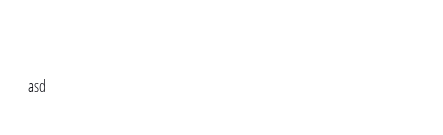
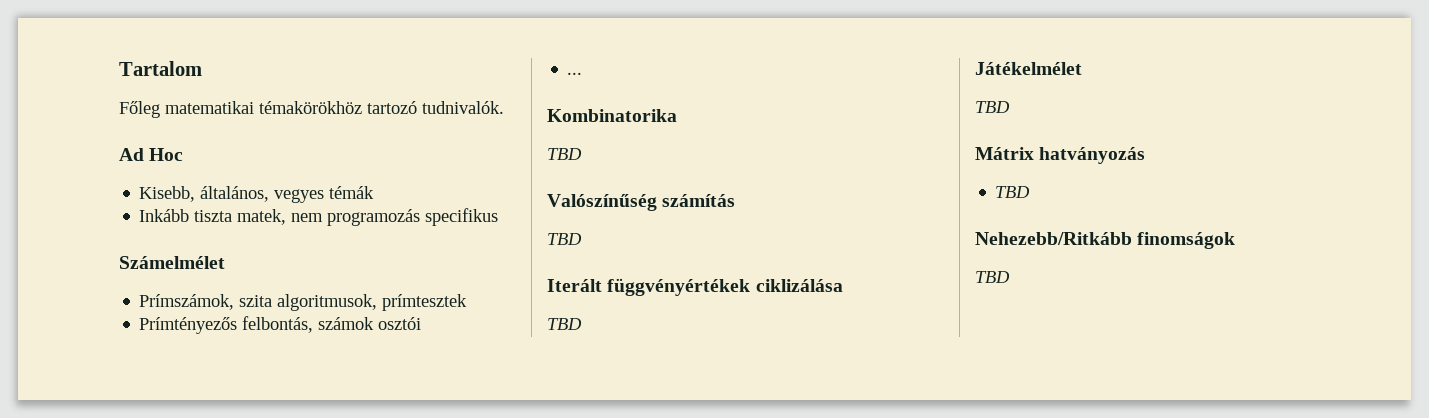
[28,79,46,92] asd -> [119,61,202,76] [119,101,504,118] [119,148,184,161] [139,186,375,203] [139,208,499,226] [119,256,225,269] [139,294,468,311] [139,316,422,334] [567,72,583,75] [547,109,677,122] [547,148,582,160] [547,194,736,211] [547,233,582,245] [547,278,843,296] [547,318,582,330] [975,62,1082,75] [975,101,1010,113] [975,147,1146,164] [995,186,1031,198] [975,232,1236,249] [975,271,1010,283] Tartalom // Főleg matematikai témakörökhöz tartozó tudnivalók. // Ad Hoc // Kisebb, általános, vegyes témák // Inkább tiszta matek, nem programozás specifikus // Számelmélet // Prímszámok, szita algoritmusok, prímtesztek // Prímtényezős felbontás, számok osztói // ... // Kombinatorika // TBD // Valószínűség számítás // TBD // Iterált függvényértékek ciklizálása // TBD // Játékelmélet // TBD // Mátrix hatványozás // TBD // Nehezebb/Ritkább finomságok // TBD

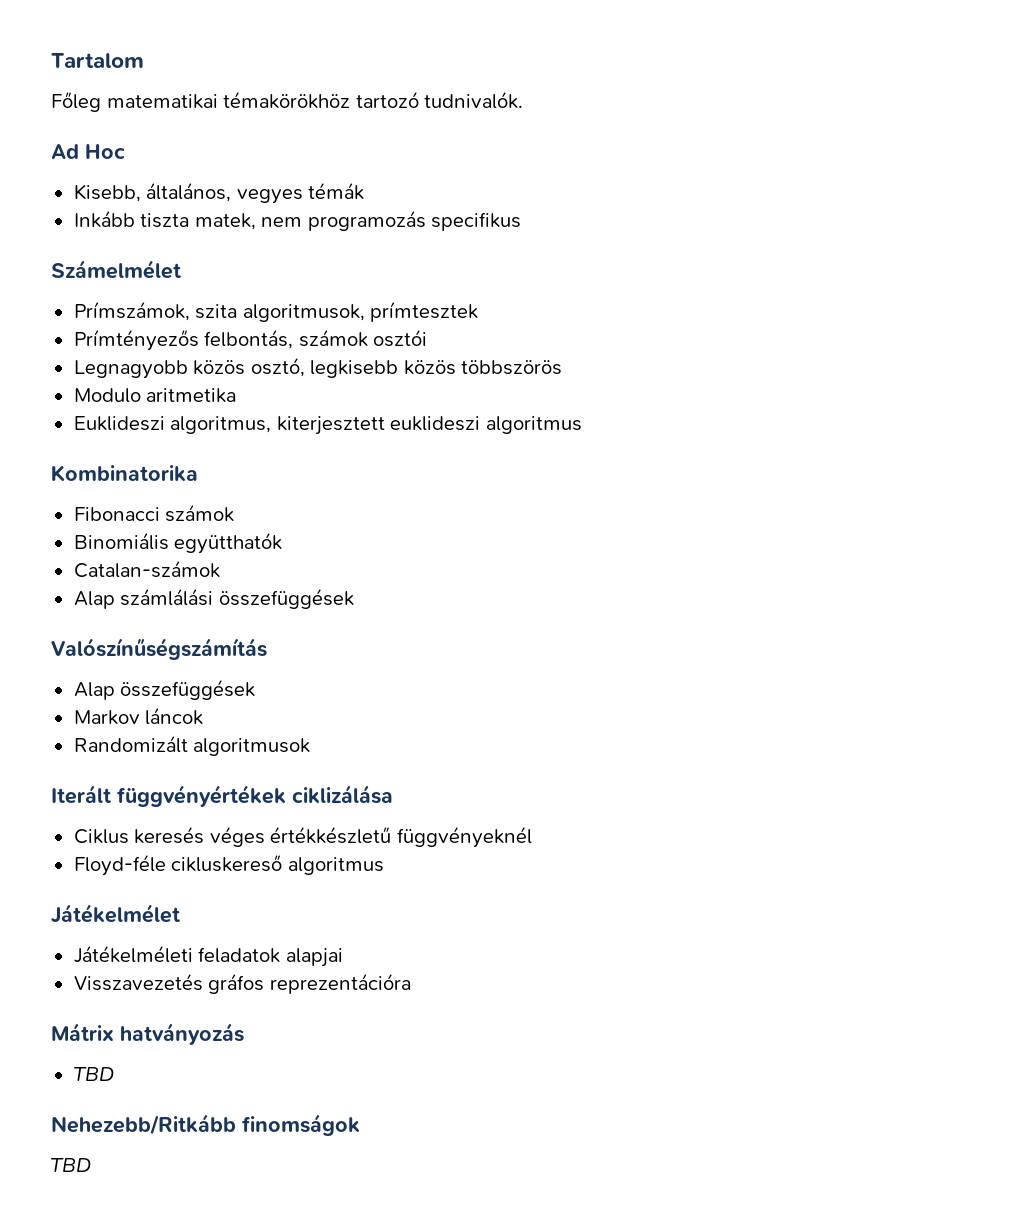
[567,72,583,75] [547,109,677,122] [547,148,582,160] [547,194,736,211] [547,233,582,245] [547,278,843,296] [547,318,582,330] [975,62,1082,75] [975,101,1010,113] ... // Kombinatorika // TBD // Valószínűség számítás // TBD // Iterált függvényértékek ciklizálása // TBD // Játékelmélet // TBD -> [73,357,563,379] [73,388,237,403] [73,416,582,435] [51,465,198,482] [73,504,235,522] [73,532,283,554] [73,560,220,578] [73,588,354,609] [51,638,267,660] [73,679,256,700] [73,707,204,725] [73,735,311,756] [51,785,393,807] [73,826,532,848] [73,854,384,876] [51,904,180,924] [73,945,343,967] [73,973,411,994] Legnagyobb közös osztó, legkisebb közös többszörös // Modulo aritmetika // Euklideszi algoritmus, kiterjesztett euklideszi algoritmus // Kombinatorika // Fibonacci számok // Binomiális együtthatók // Catalan-számok // Alap számlálási összefüggések // Valószínűségszámítás // Alap összefüggések // Markov láncok // Randomizált algoritmusok // Iterált függvényértékek ciklizálása // Ciklus keresés véges értékkészletű függvényeknél // Floyd-féle cikluskereső algoritmus // Játékelmélet // Játékelméleti feladatok alapjai // Visszavezetés gráfos reprezentációra

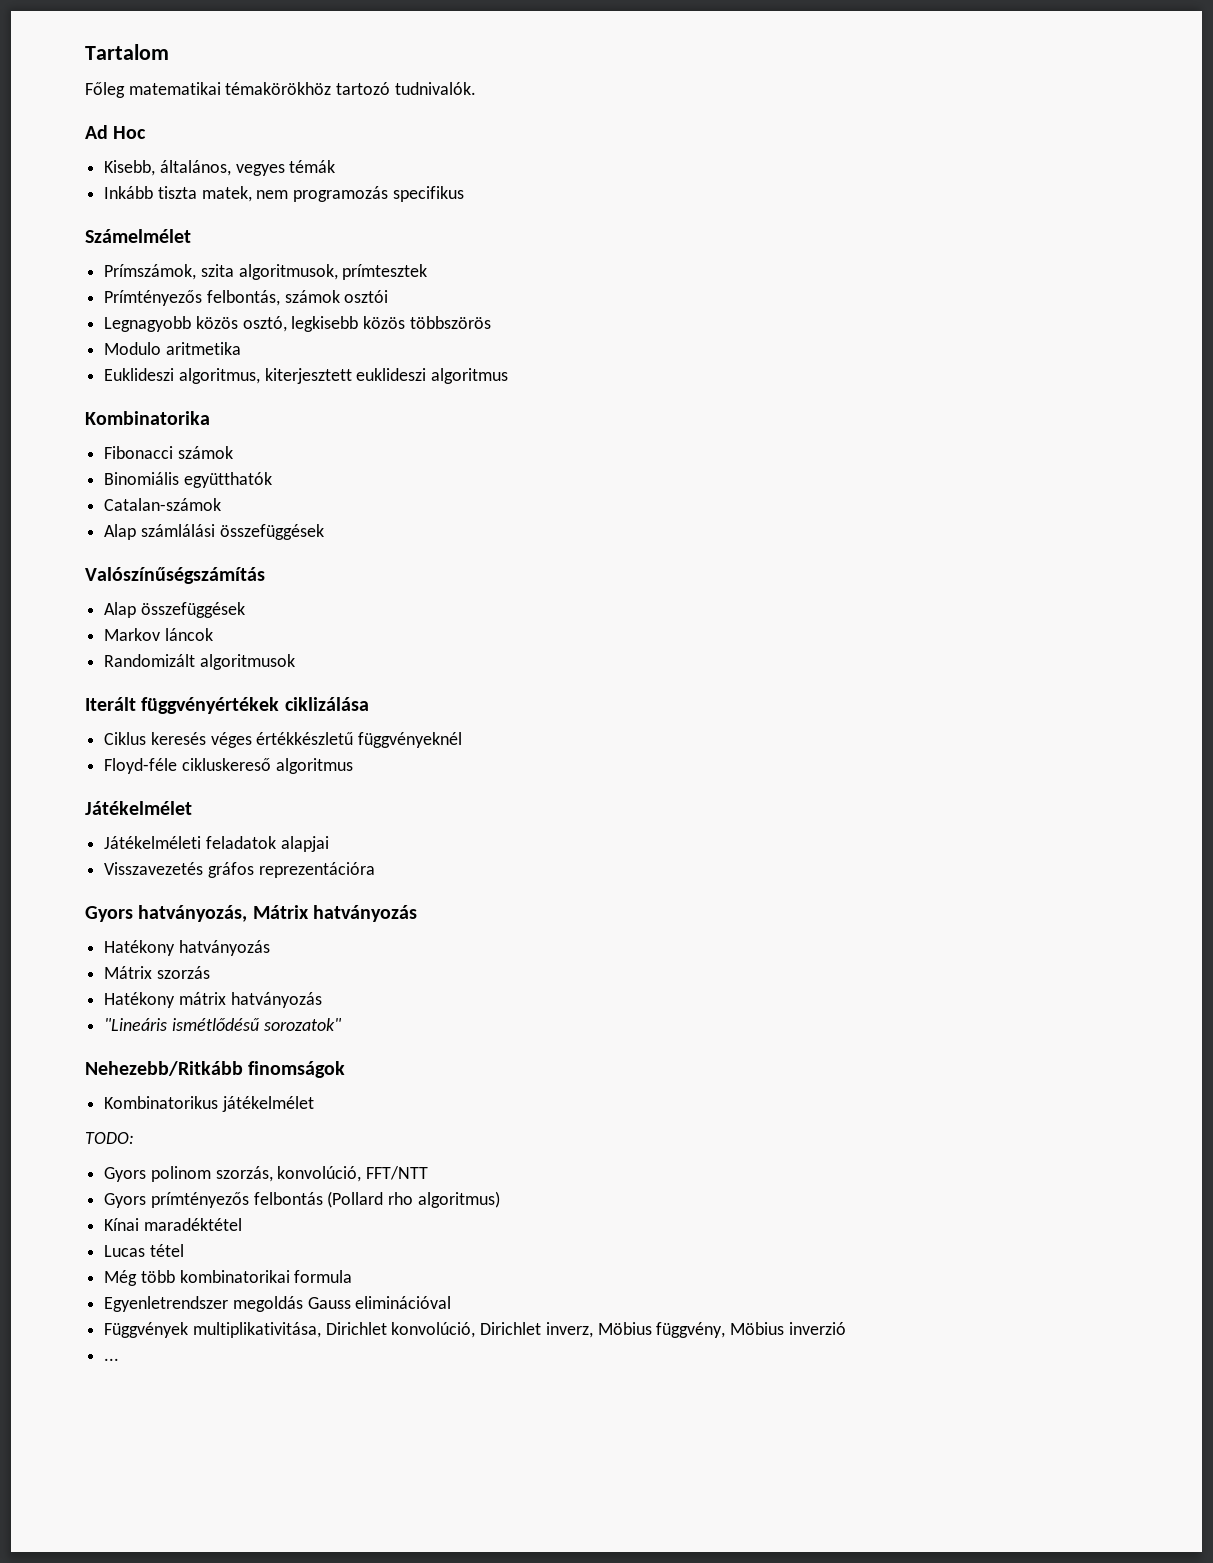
(411, 983) none -> [85,905,248,922] Gyors hatványozás,
[73,1067,114,1081] [51,1114,360,1136] [51,1158,91,1172] TBD // Nehezebb/Ritkább finomságok // TBD -> [104,940,270,956] [104,966,210,979] [104,992,322,1008] [104,1018,342,1031] [85,1061,346,1078] [104,1096,314,1112] [85,1132,134,1144] [104,1166,429,1182] [104,1191,500,1208] [104,1218,242,1231] [104,1244,184,1257] [104,1270,353,1286] [104,1296,452,1312] [104,1322,846,1338] [104,1358,120,1361] Hatékony hatványozás // Mátrix szorzás // Hatékony mátrix hatványozás // "Lineáris ismétlődésű sorozatok" // Nehezebb/Ritkább finomságok // Kombinatorikus játékelmélet // TODO: // Gyors polinom szorzás, konvolúció, FFT/NTT // Gyors prímtényezős felbontás (Pollard rho algoritmus) // Kínai maradéktétel // Lucas tétel // Még több kombinatorikai formula // Egyenletrendszer megoldás Gauss eliminációval // Függvények multiplikativitása, Dirichlet konvolúció, Dirichlet inverz, Möbius függvény, Möbius inverzió // ...

